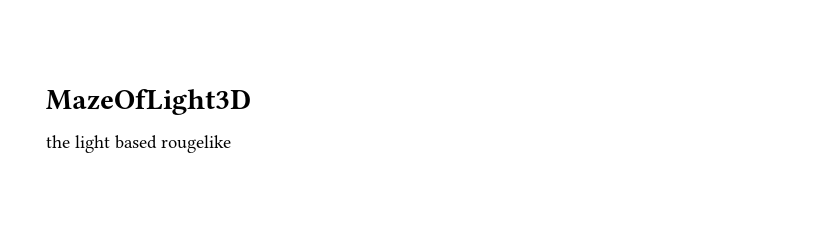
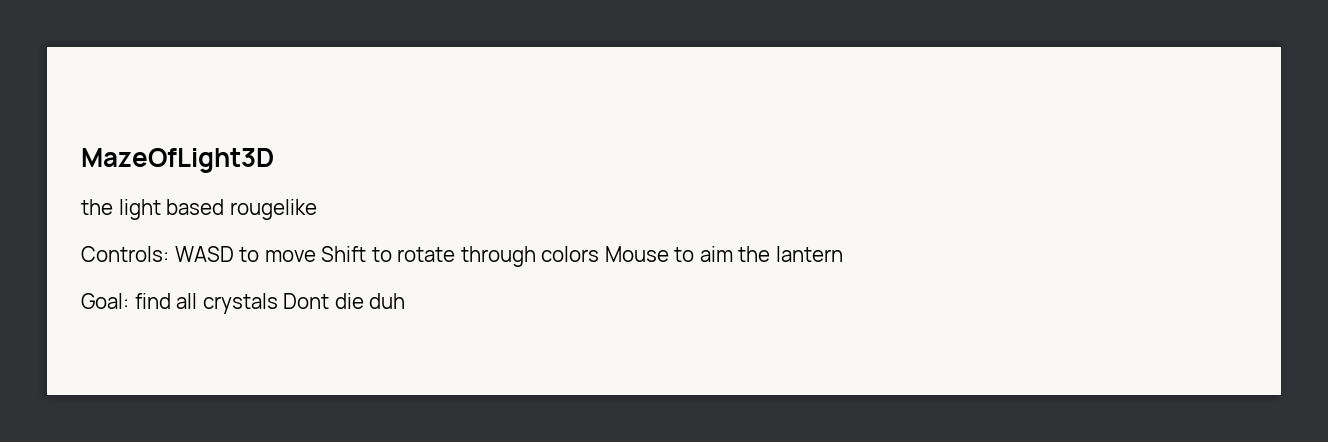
(231, 144) none -> [81,246,843,267] [81,293,406,314] // Controls: WASD to move Shift to rotate through colors Mouse to aim the lantern // Goal: find all crystals Dont die duh

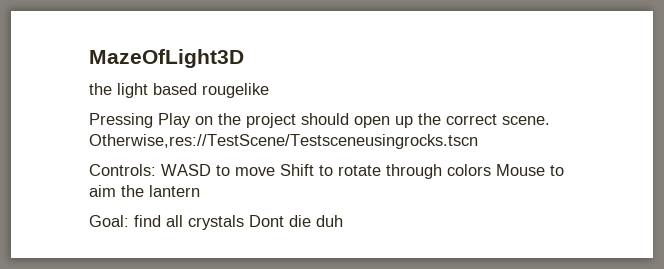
(317, 209) none -> [89,113,550,128] [89,134,478,149] // Pressing Play on the project should open up the correct scene. Otherwise,res://TestScene/Testsceneusingrocks.tscn

